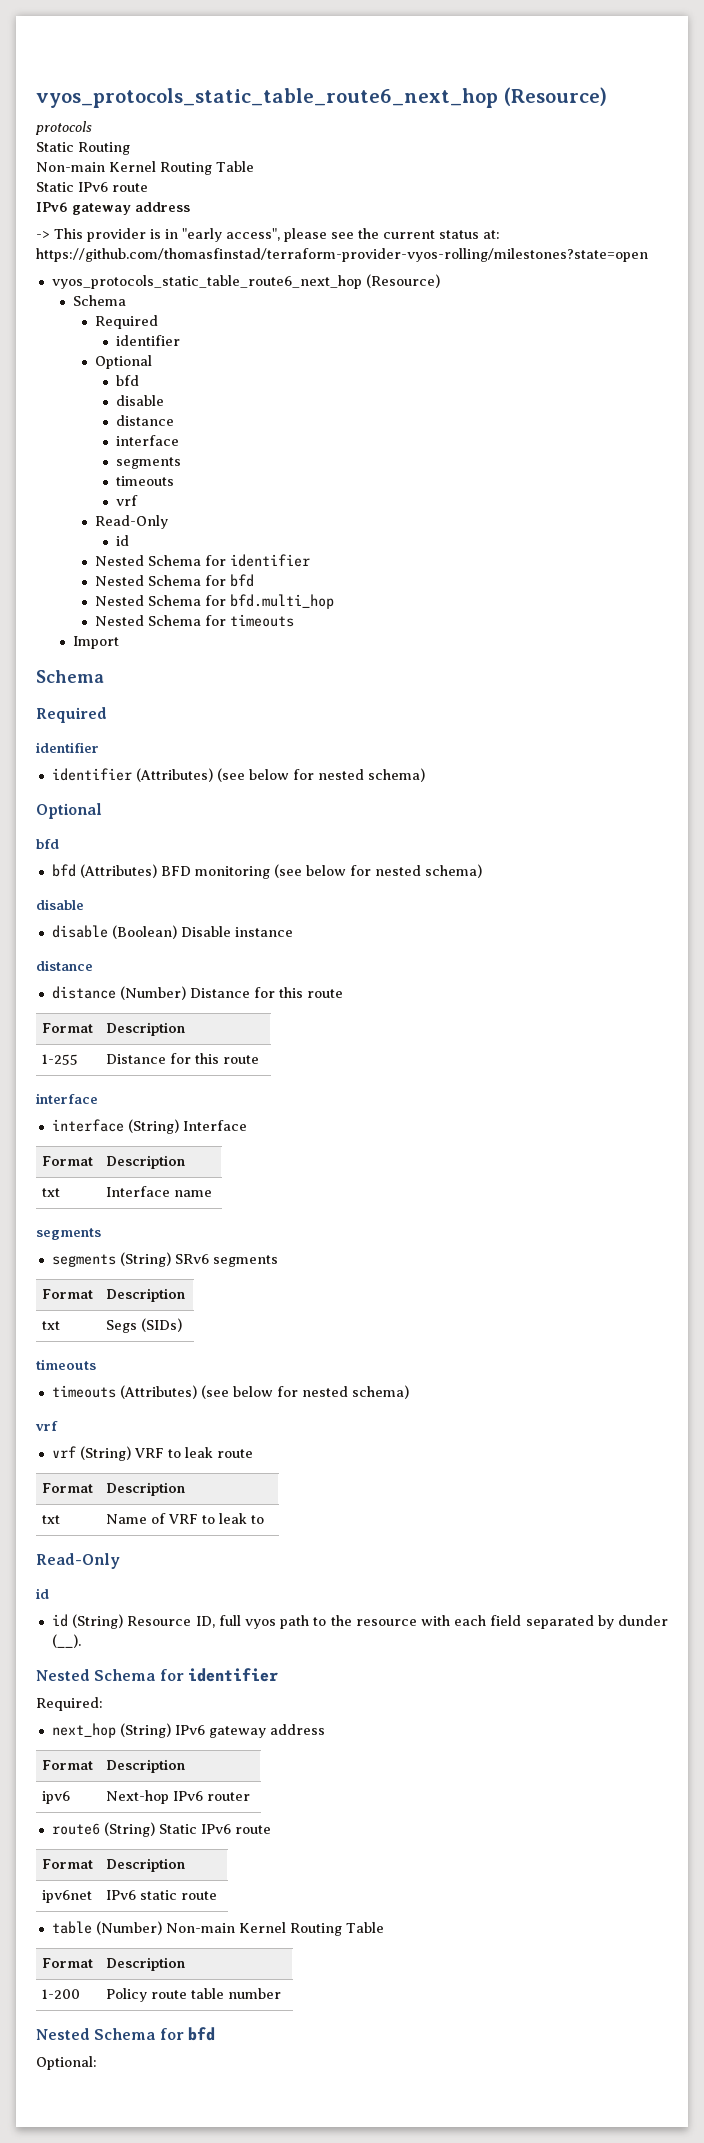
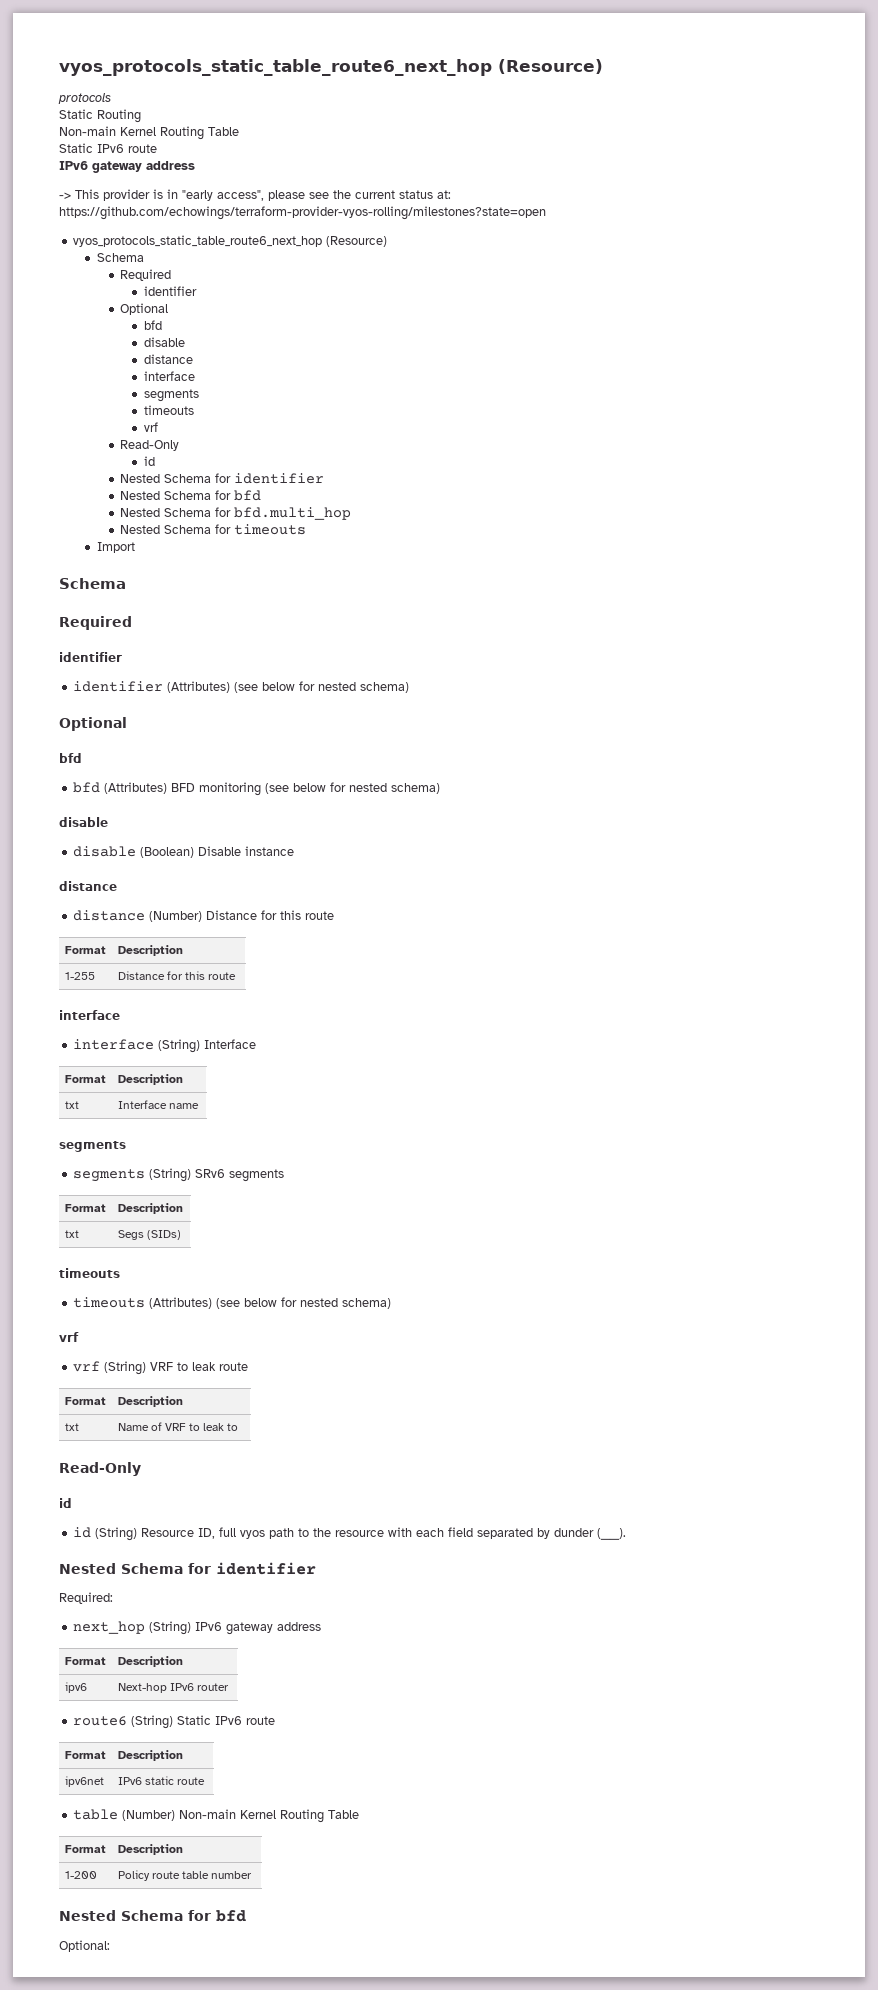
[36,248,648,262] https://github.com/thomasfinstad/terraform-provider-vyos-rolling/milestones?state=open -> [59,206,546,220] https://github.com/echowings/terraform-provider-vyos-rolling/milestones?state=open

